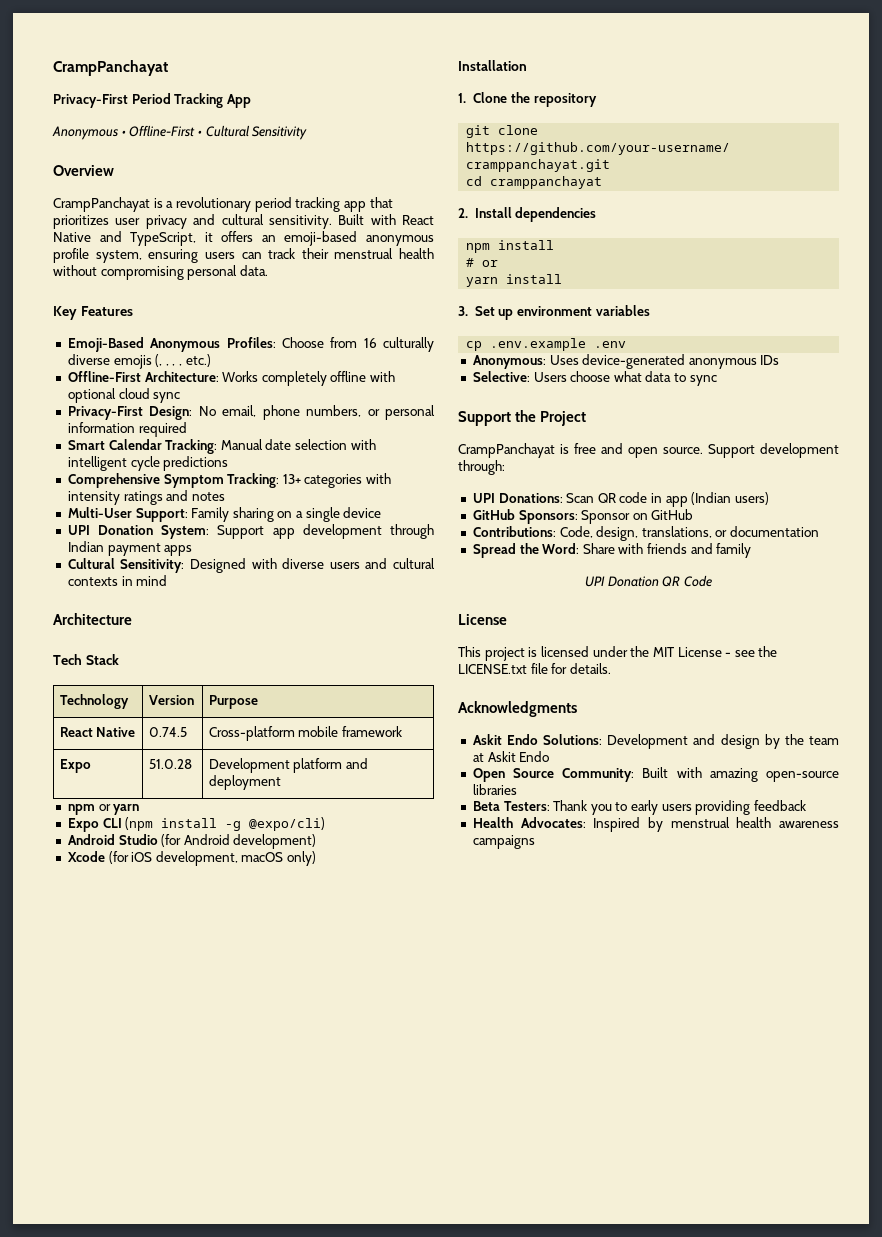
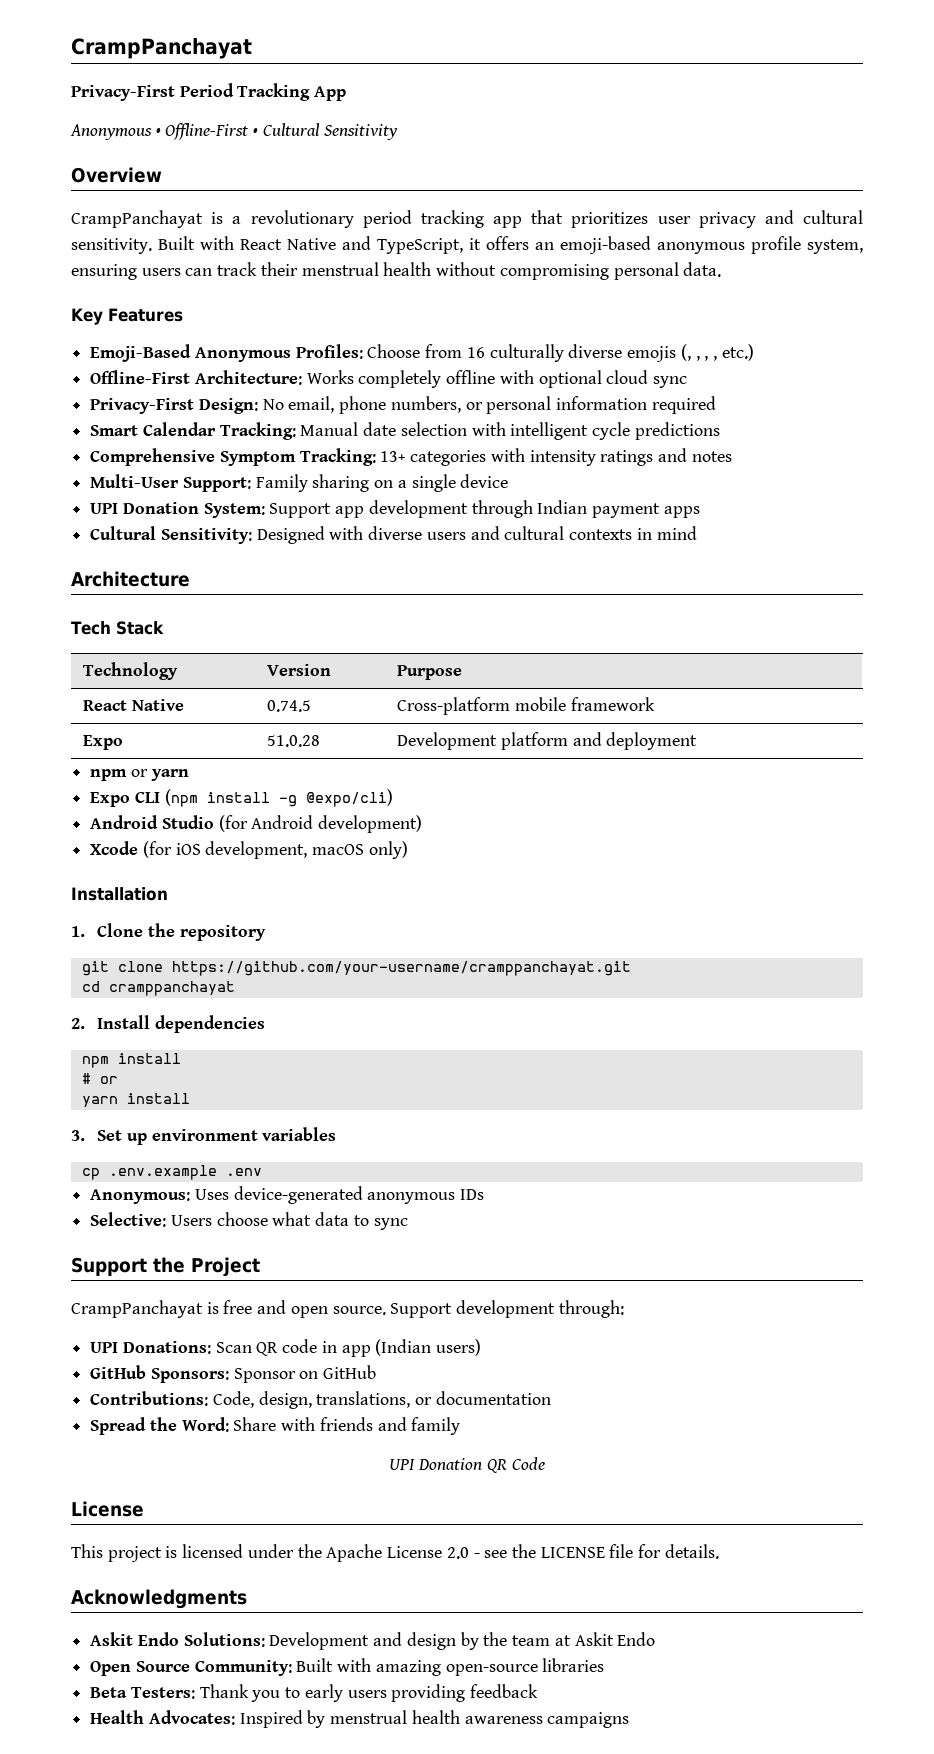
[652,647,722,657] MIT License -> [326,1544,469,1562] Apache License 2.0
[458,664,527,674] LICENSE.txt -> [540,1547,605,1558] LICENSE

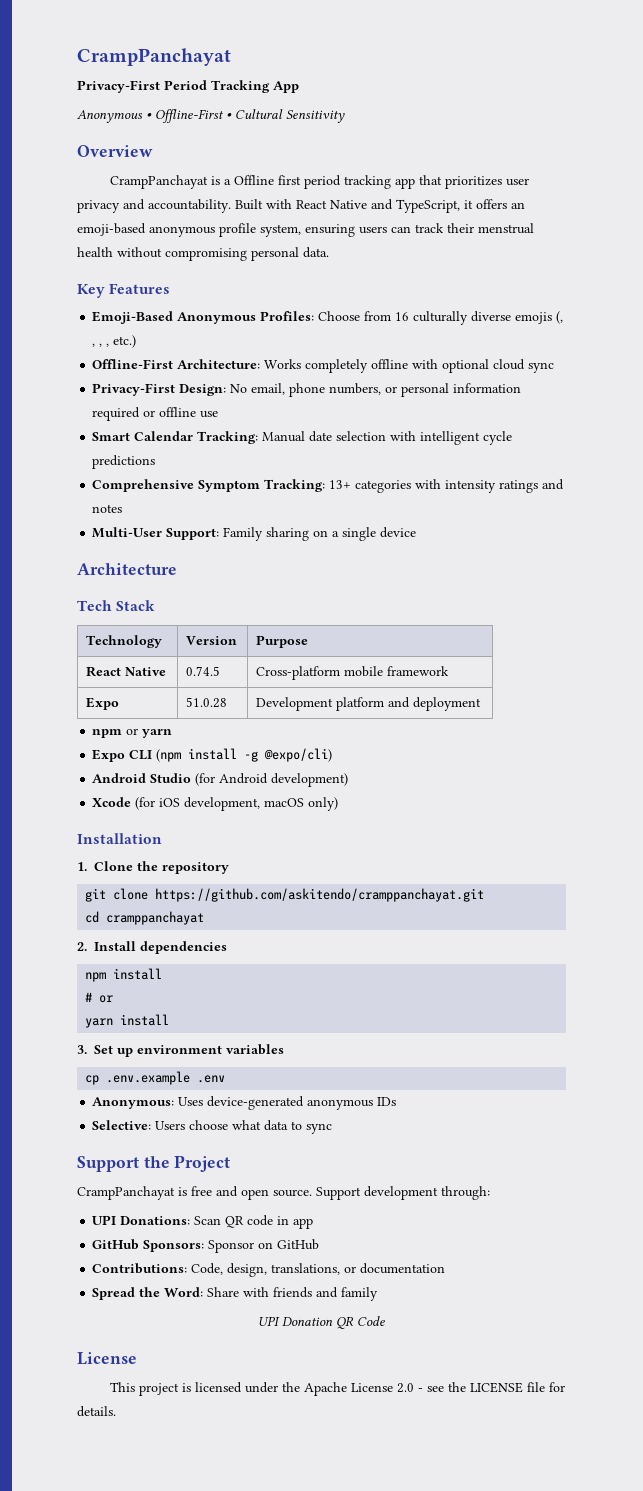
[250,210,354,228] revolutionary -> [234,175,302,185] Offline first
[803,210,863,224] [71,238,152,254] cultural sensitivity. -> [148,199,231,213] accountability.
(716, 405) none -> [143,407,219,418] or offline use
[90,500,700,518] [90,526,697,544] // UPI Donation System: Support app development through Indian payment apps // Cultural Sensitivity: Designed with diverse users and cultural contexts in mind -> (417, 532) none
[171,961,631,976] https://github.com/your-username/cramppanchayat.git -> [155,888,485,902] https://github.com/askitendo/cramppanchayat.git
[375,1339,482,1356] (Indian users) -> (314, 1223) none
[71,1589,247,1609] [90,1632,656,1650] [90,1658,605,1676] [90,1684,539,1702] [90,1710,630,1728] // Acknowledgments // Askit Endo Solutions: Development and design by the team at Askit Endo // Open Source Community: Built with amazing open-source libraries // Beta Testers: Thank you to early users providing feedback // Health Advocates: Inspired by menstrual health awareness campaigns -> (116, 1411) none

